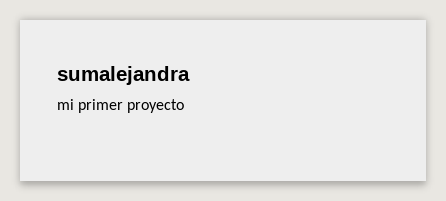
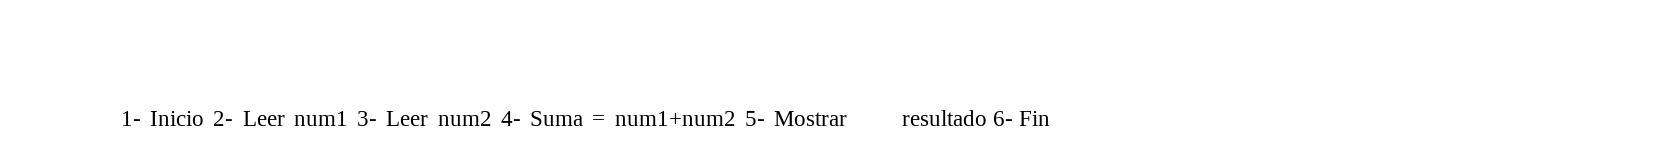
[57,66,190,85] [57,99,185,113] sumalejandra // mi primer proyecto -> [121,110,1051,126] 1- Inicio 2- Leer num1 3- Leer num2 4- Suma = num1+num2 5- Mostrar resultado 6- Fin

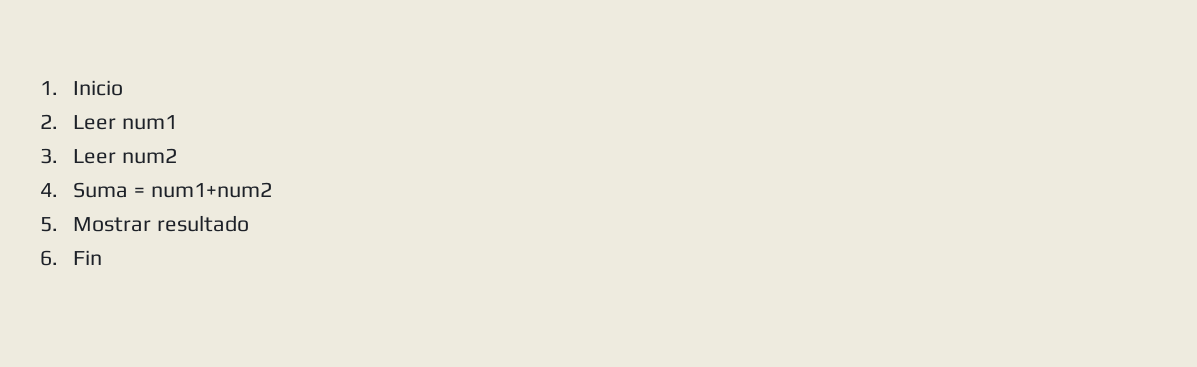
[121,111,141,126] 1- -> [40,81,58,95] 1.
[213,111,234,126] 2- -> [40,114,58,129] // 2.
[357,111,378,126] 3- -> [40,148,58,164] // 3.
[500,111,521,126] 4- -> [40,183,58,197] // 4.
[744,111,765,126] 5- -> [40,217,58,232] // 5.
[993,111,1014,126] 6- -> [40,250,58,266] // 6.

